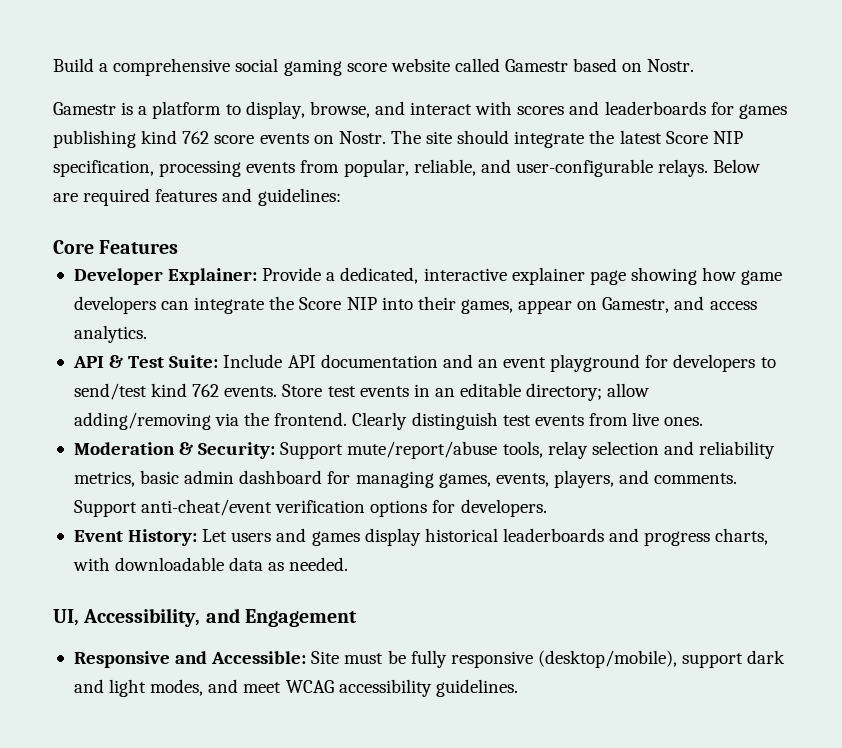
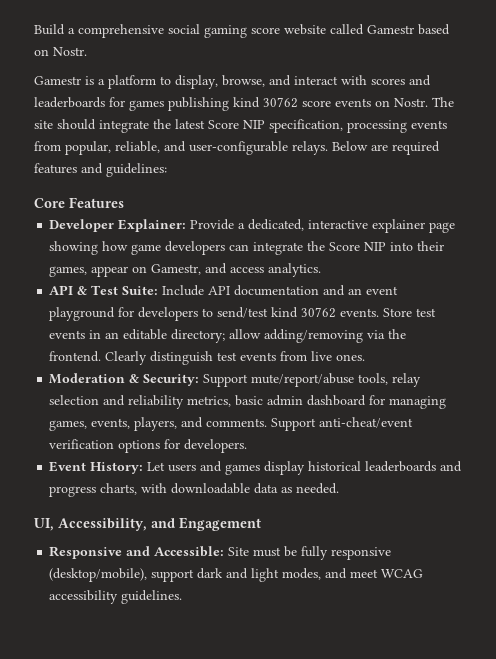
[182,131,210,144] 762 -> [263,97,298,108] 30762
[192,384,220,397] 762 -> [301,307,337,318] 30762

